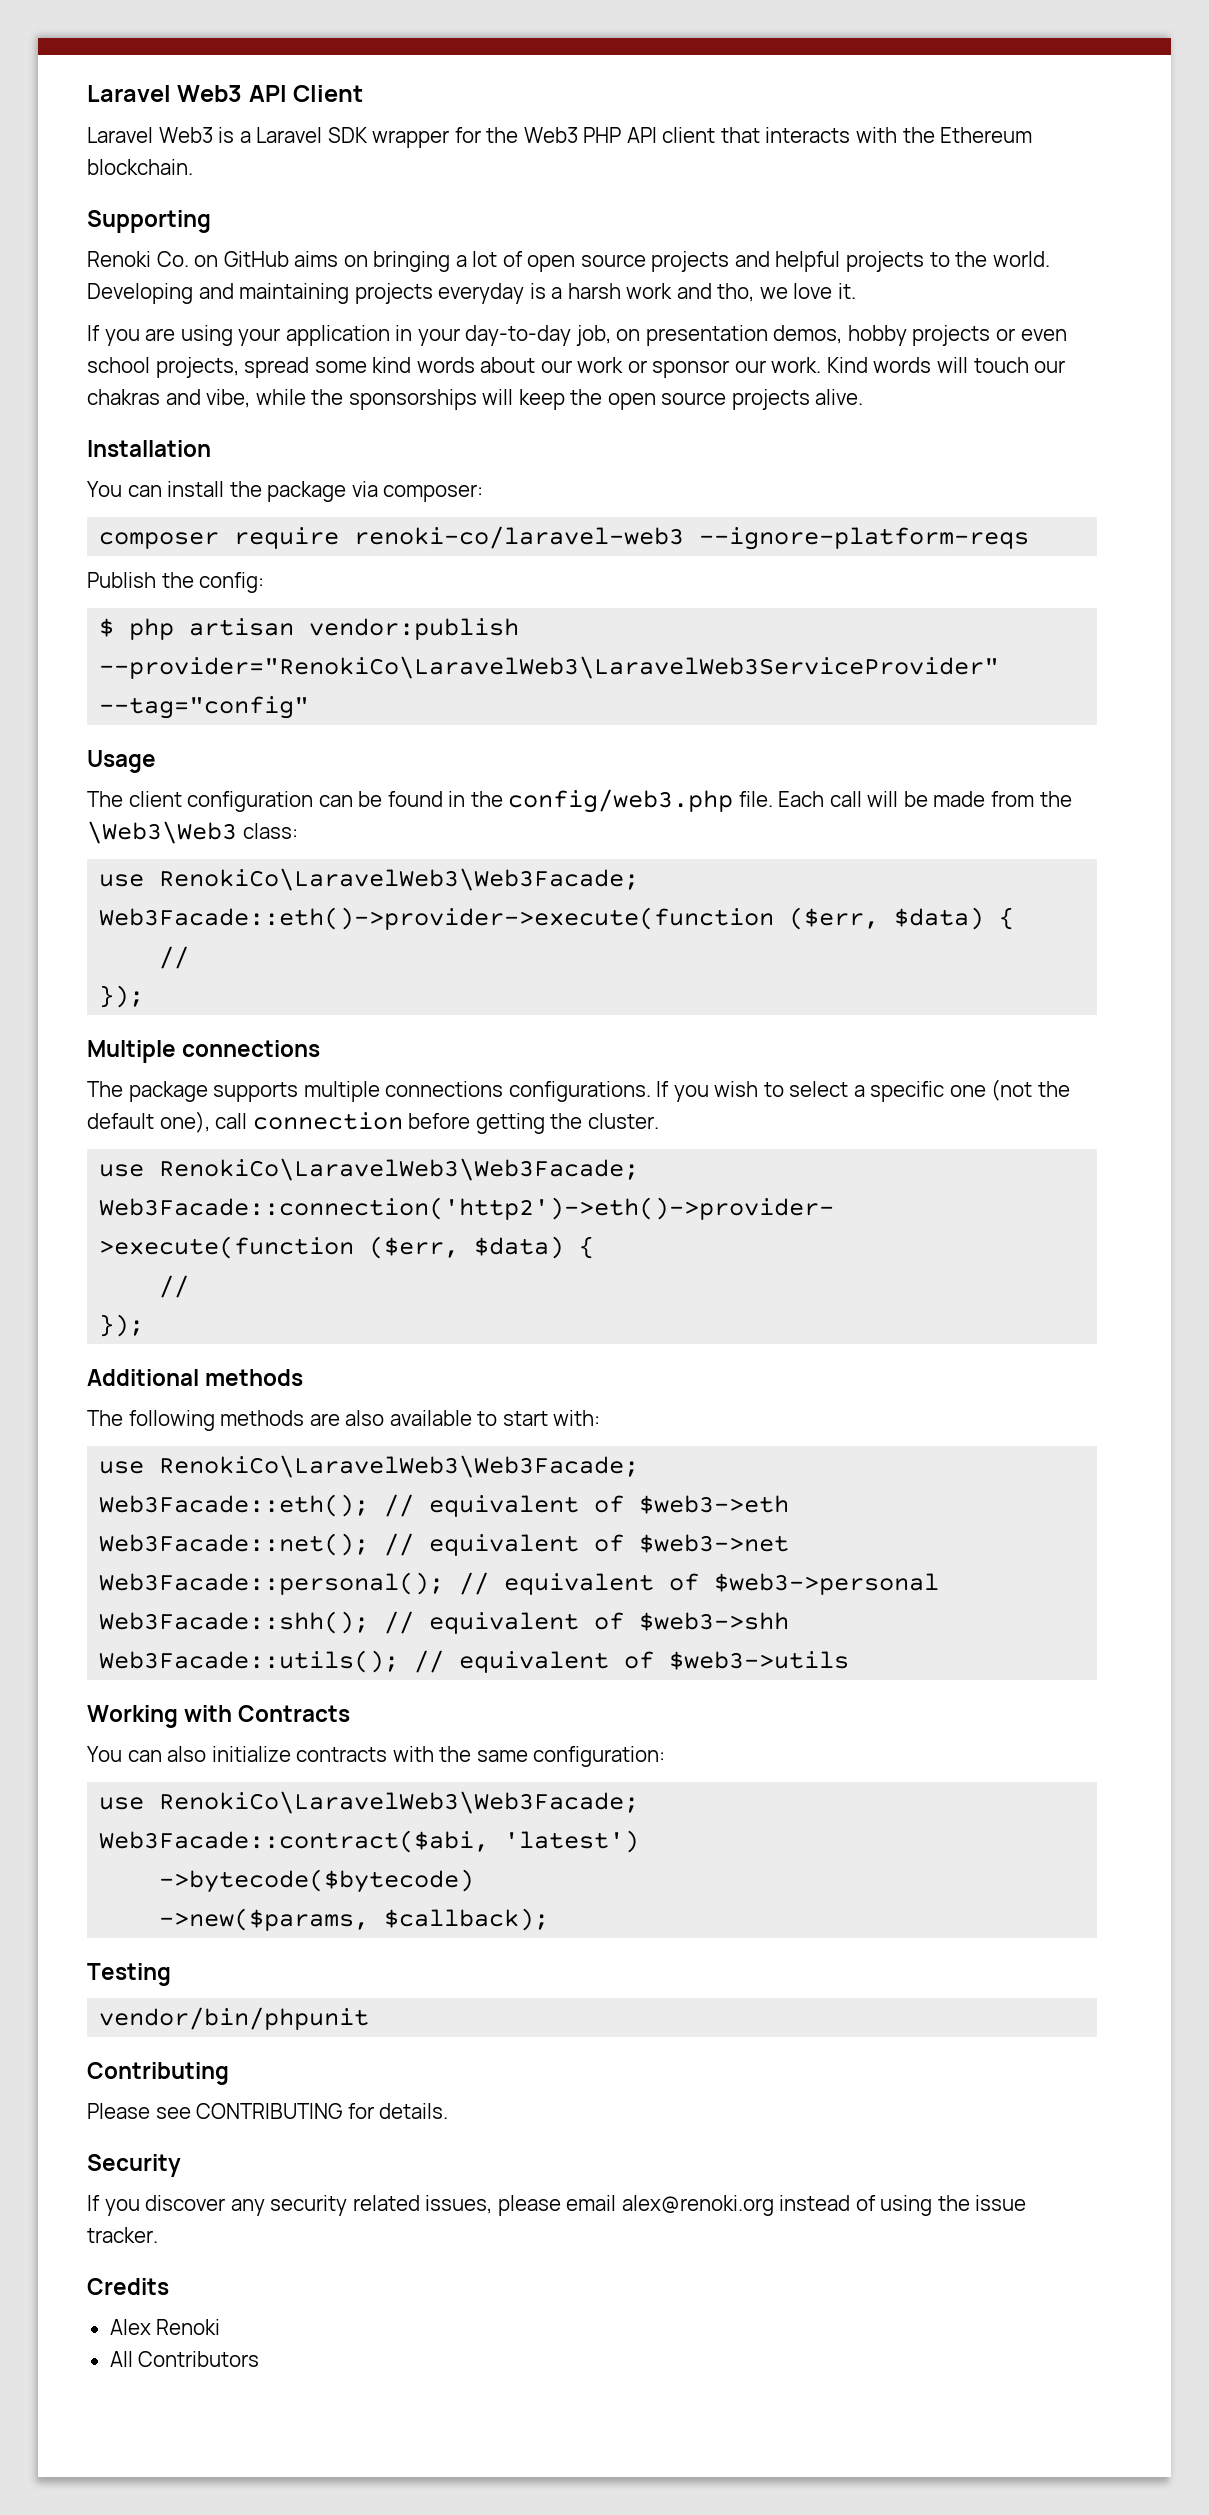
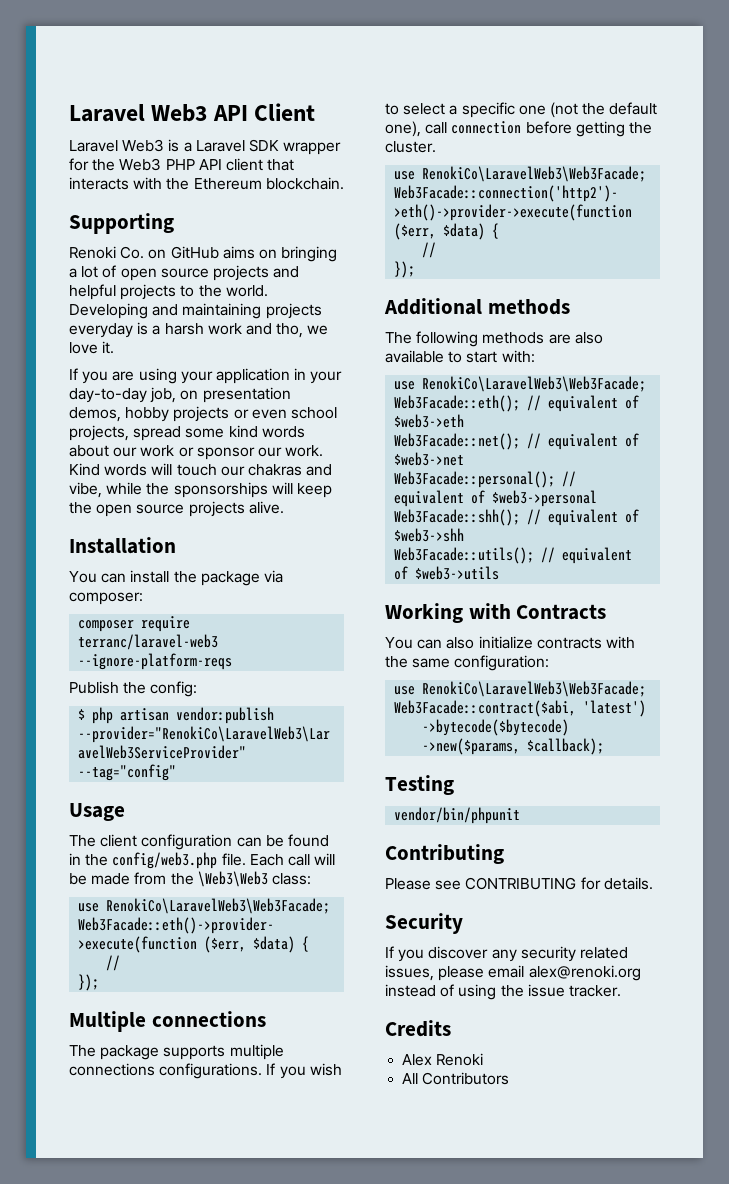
[354,526,685,549] renoki-co/laravel-web3 -> [78,634,219,650] terranc/laravel-web3

